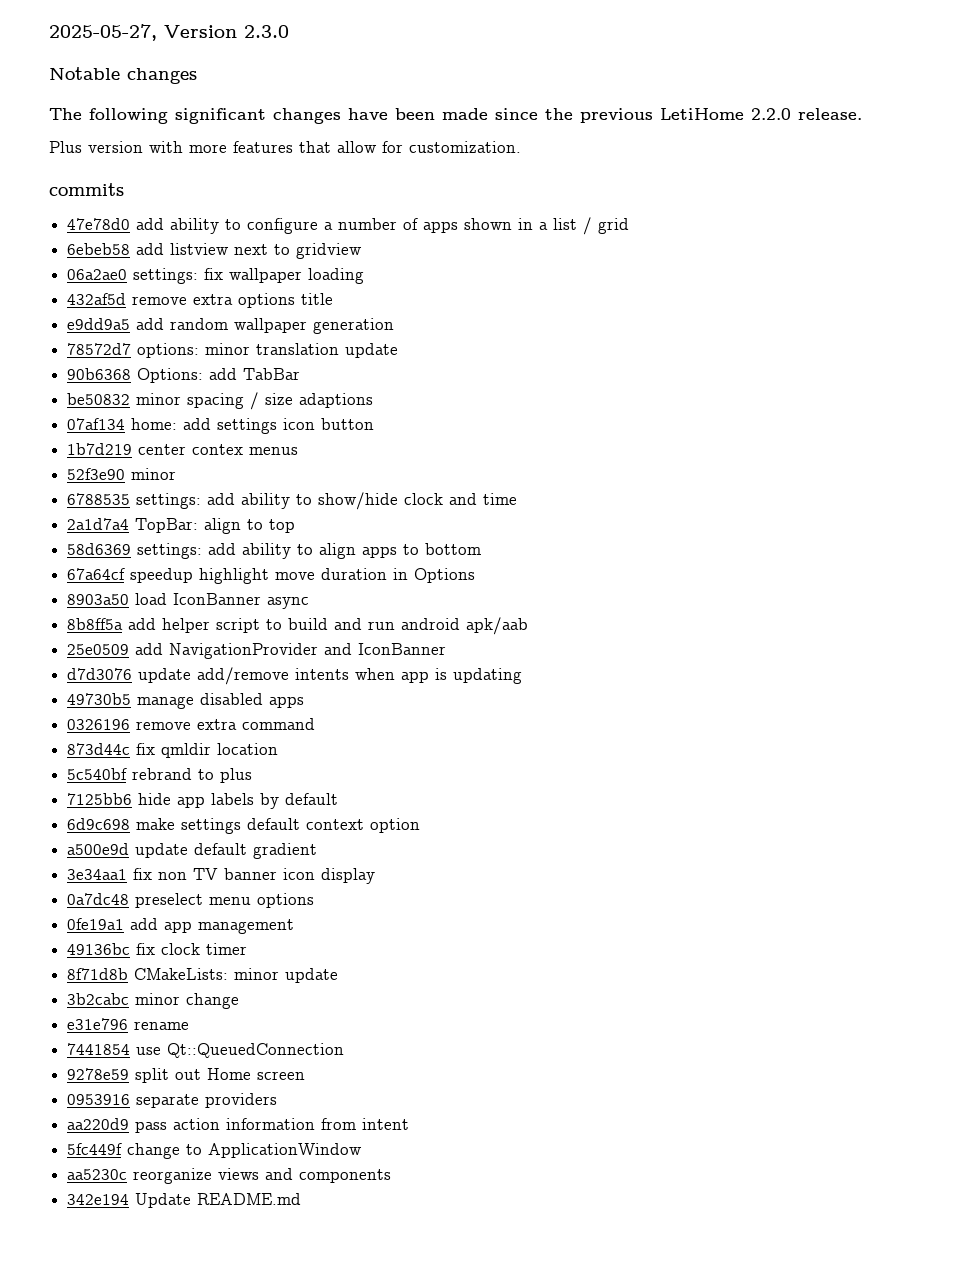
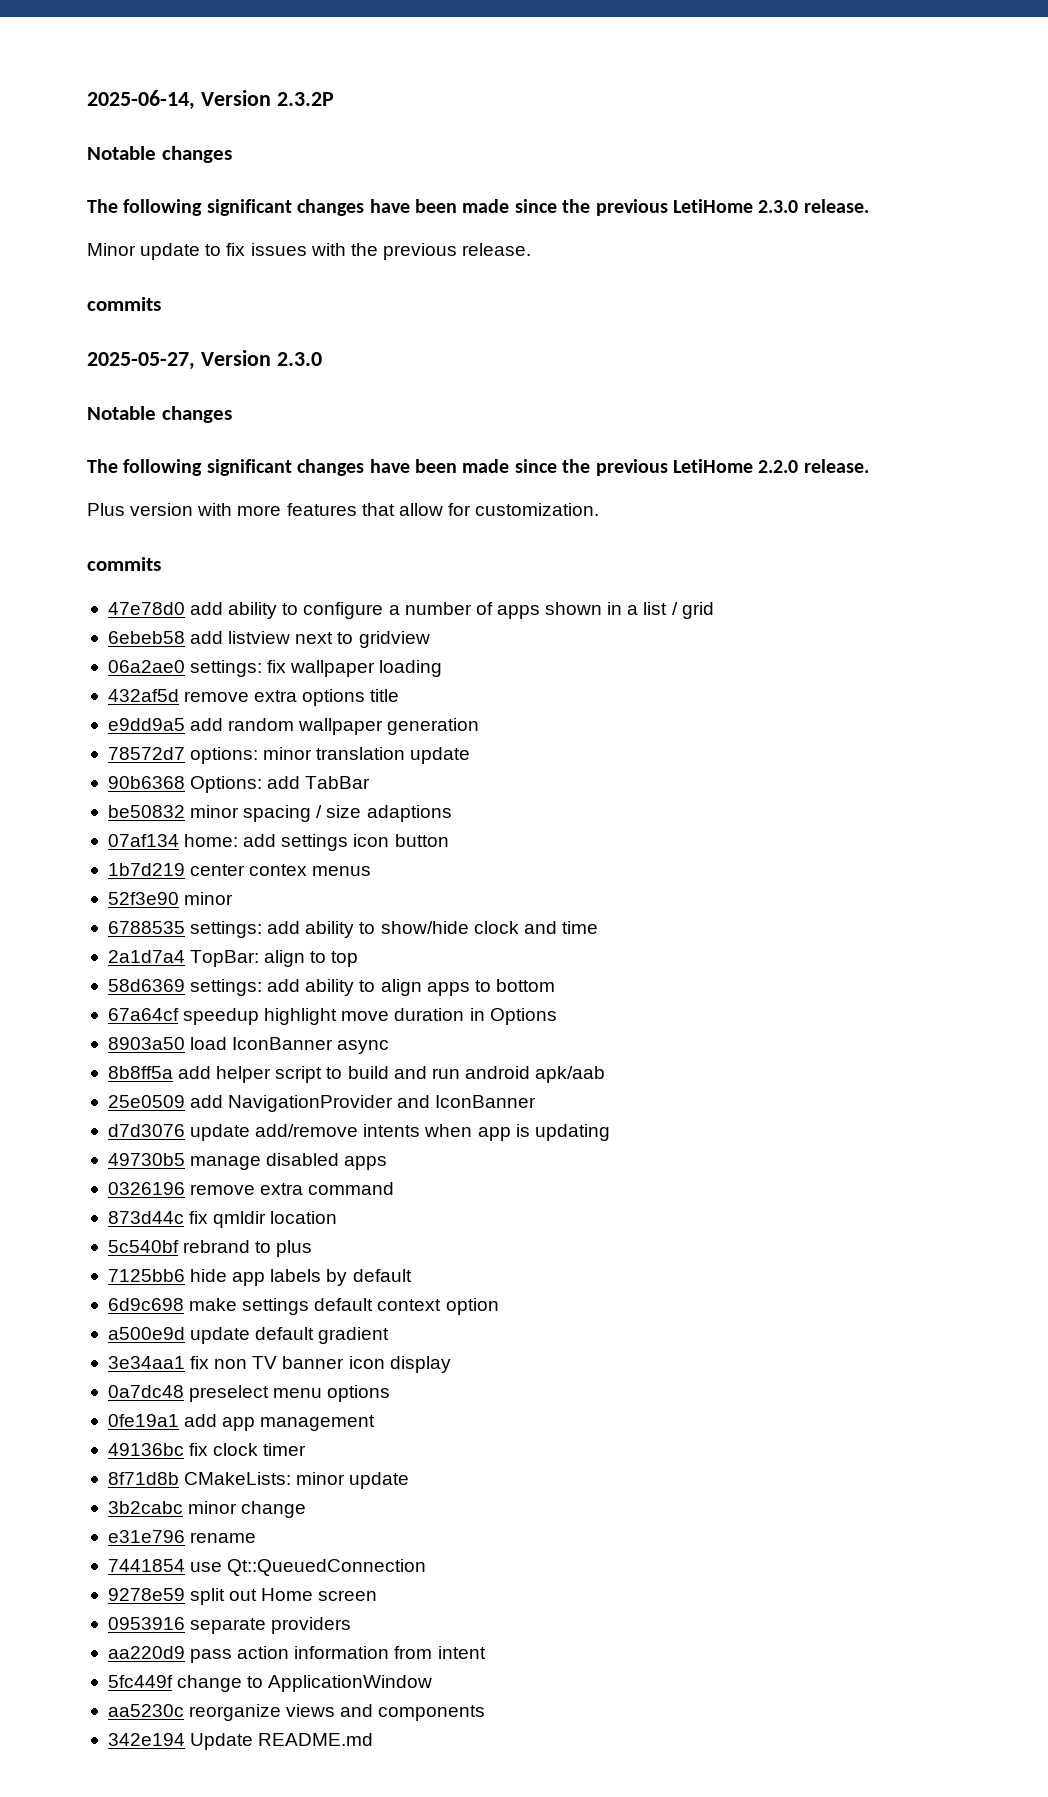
(49, 32) none -> [87,90,334,110] [87,146,232,163] [87,199,869,216] [87,243,532,260] [87,297,161,311] 2025-06-14, Version 2.3.2P // Notable changes // The following significant changes have been made since the previous LetiHome 2.3.0 release. // Minor update to fix issues with the previous release. // commits //

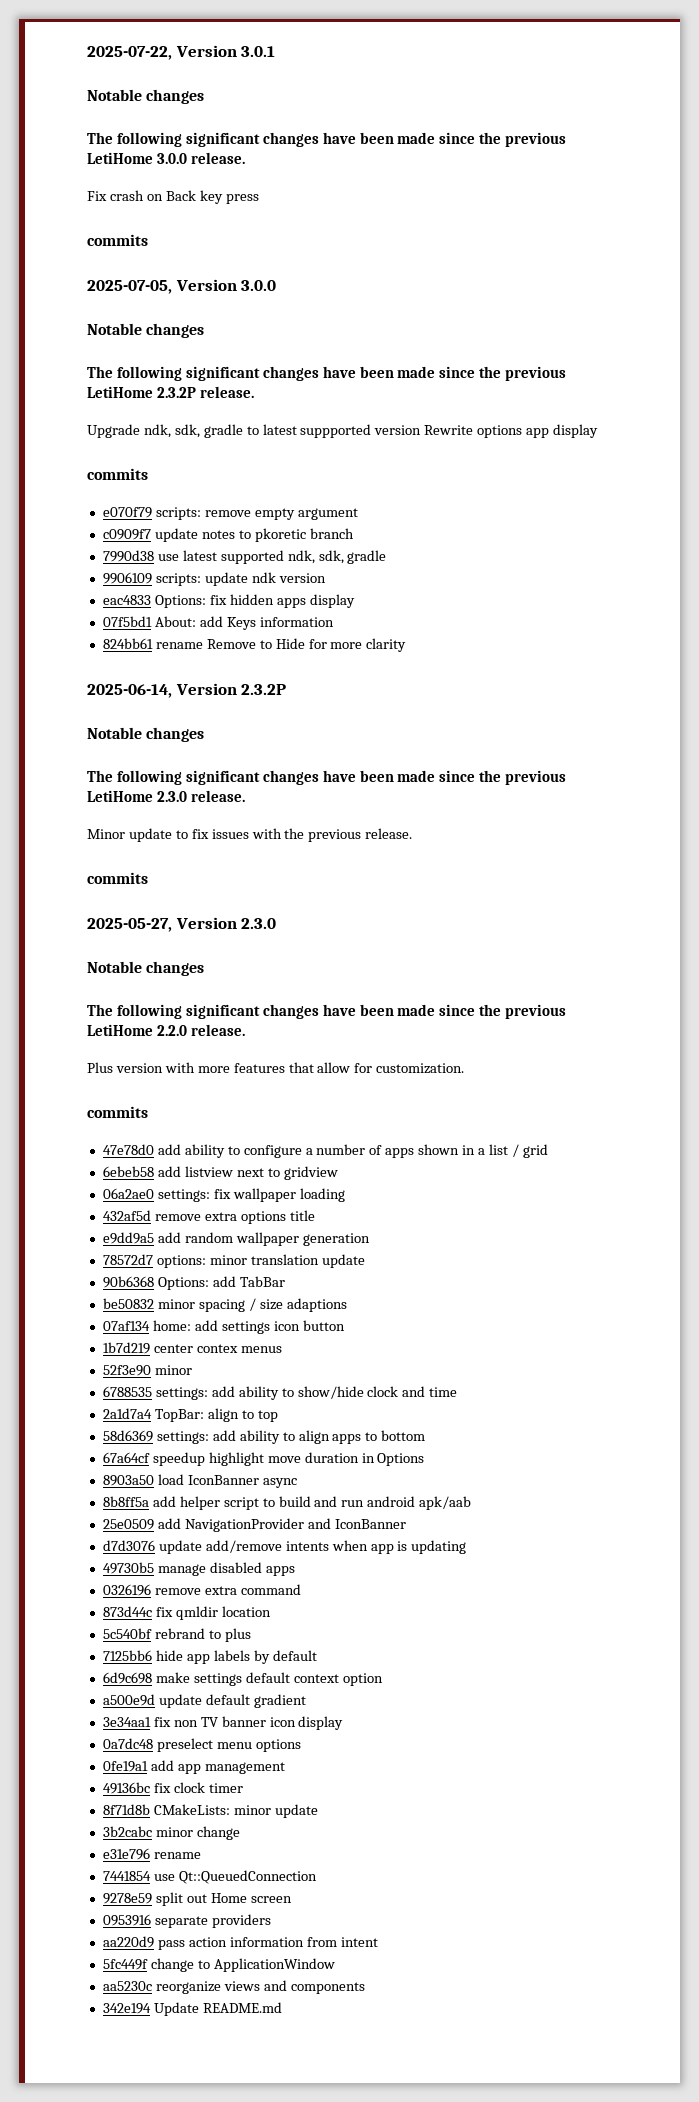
(87, 100) none -> [87,45,276,60] [87,89,205,104] [87,132,567,147] [87,152,245,164] [87,190,259,204] [87,234,148,246] [87,279,277,294] [87,323,205,338] [87,366,567,381] [87,386,254,398] [87,424,599,438] [87,468,148,480] [102,507,358,520] [102,528,354,542] [102,550,387,564] [102,572,326,586] [102,594,355,608] [102,616,334,630] [102,638,407,652] 2025-07-22, Version 3.0.1 // Notable changes // The following significant changes have been made since the previous LetiHome 3.0.0 release. // Fix crash on Back key press // commits // 2025-07-05, Version 3.0.0 // Notable changes // The following significant changes have been made since the previous LetiHome 2.3.2P release. // Upgrade ndk, sdk, gradle to latest suppported version Rewrite options app display // commits // e070f79 scripts: remove empty argument // c0909f7 update notes to pkoretic branch // 7990d38 use latest supported ndk, sdk, gradle // 9906109 scripts: update ndk version // eac4833 Options: fix hidden apps display // 07f5bd1 About: add Keys information // 824bb61 rename Remove to Hide for more clarity //

